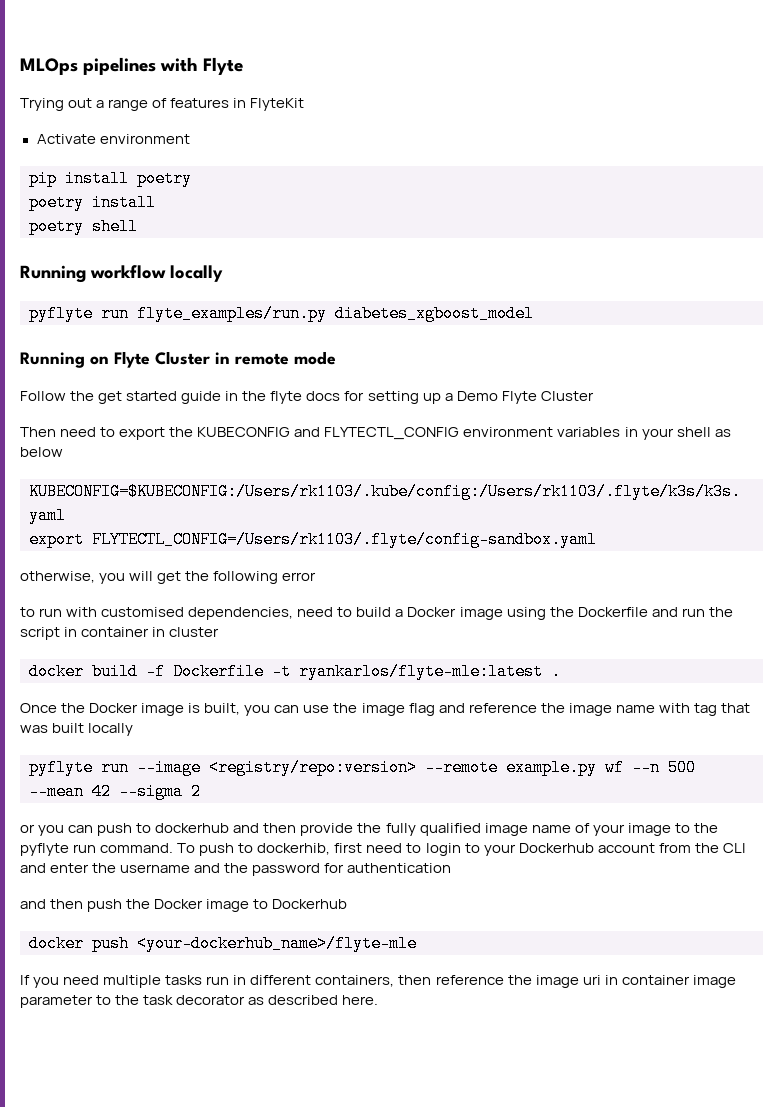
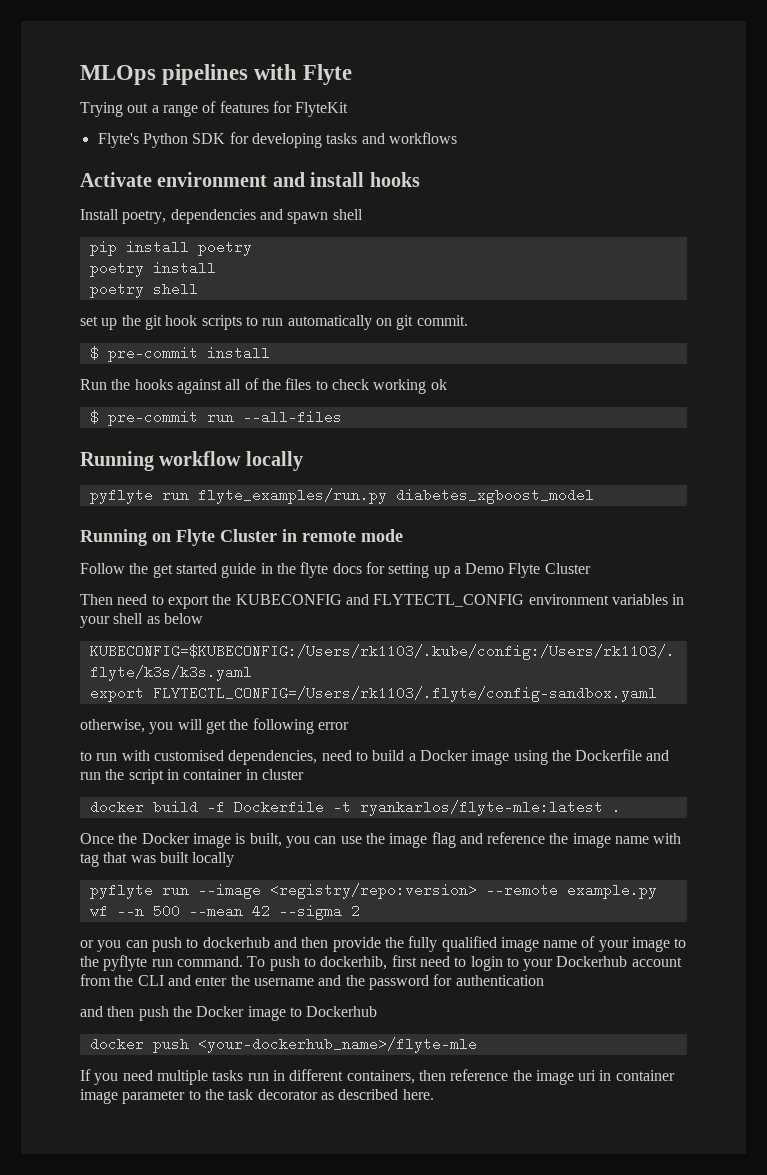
[233,98,247,108] in -> [272,101,292,113] for
[36,134,190,144] Activate environment -> [97,132,457,148] [80,172,420,187] [80,209,363,224] Flyte's Python SDK for developing tasks and workflows // Activate environment and install hooks // Install poetry, dependencies and spawn shell
(138, 226) none -> [80,315,468,330] [89,346,270,362] [80,378,447,394] [89,410,342,426] // set up the git hook scripts to run automatically on git commit. // $ pre-commit install // Run the hooks against all of the files to check working ok // $ pre-commit run --all-files

